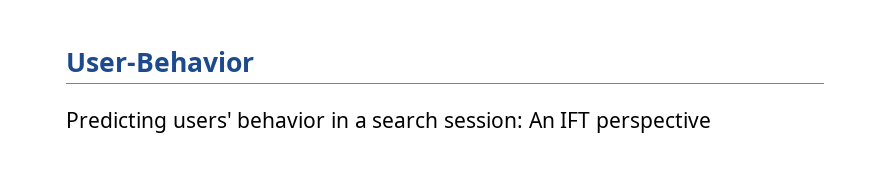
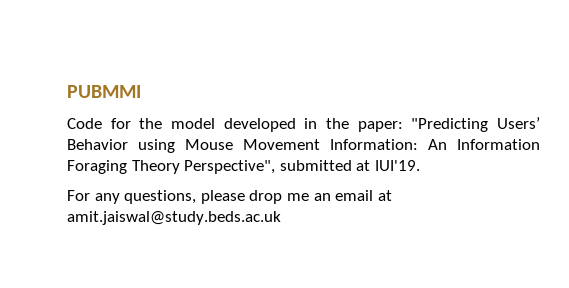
[66,51,254,72] [66,112,712,133] User-Behavior // Predicting users' behavior in a search session: An IFT perspective -> [67,85,141,98] [67,117,540,132] [67,139,540,153] [67,160,420,174] [67,190,392,204] [67,211,281,225] PUBMMI // Code for the model developed in the paper: "Predicting Users’ Behavior using Mouse Movement Information: An Information Foraging Theory Perspective", submitted at IUI'19. // For any questions, please drop me an email at amit.jaiswal@study.beds.ac.uk

